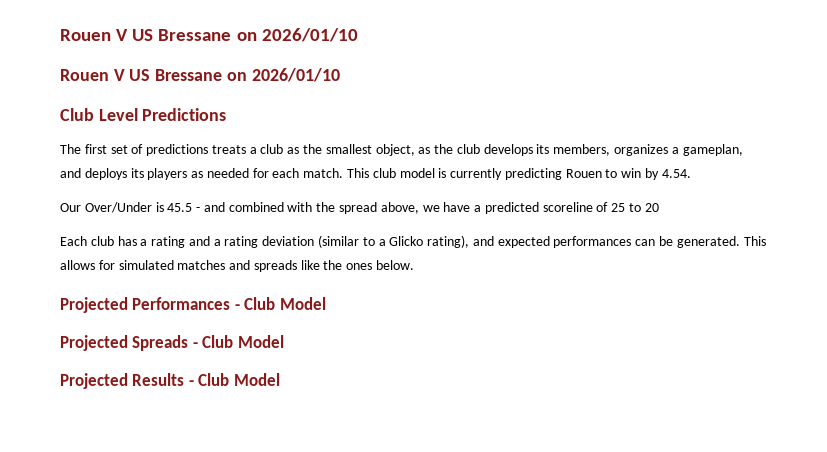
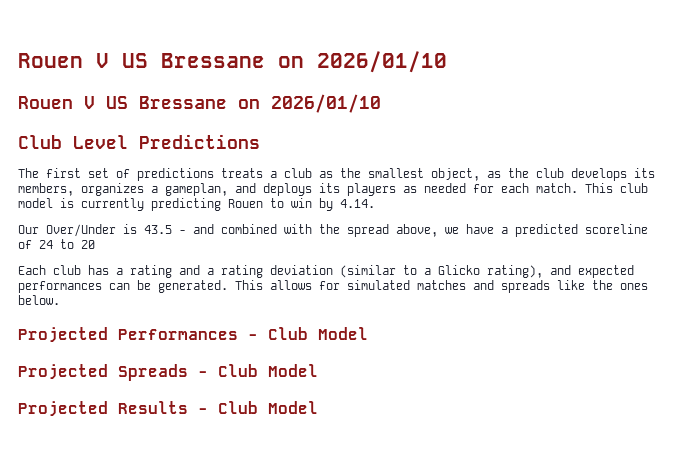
[661,169,691,178] 4.54. -> [340,199,375,208] 4.14.
[167,203,193,212] 45.5 -> [144,225,172,234] 43.5
[611,203,626,212] 25 -> [39,240,53,249] 24

